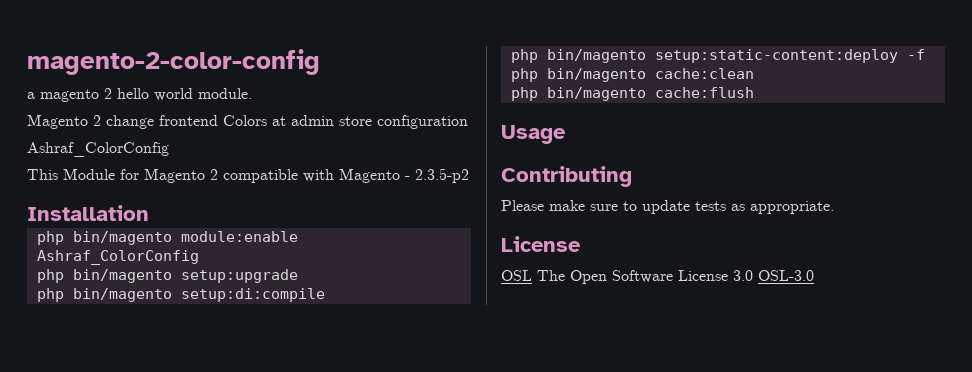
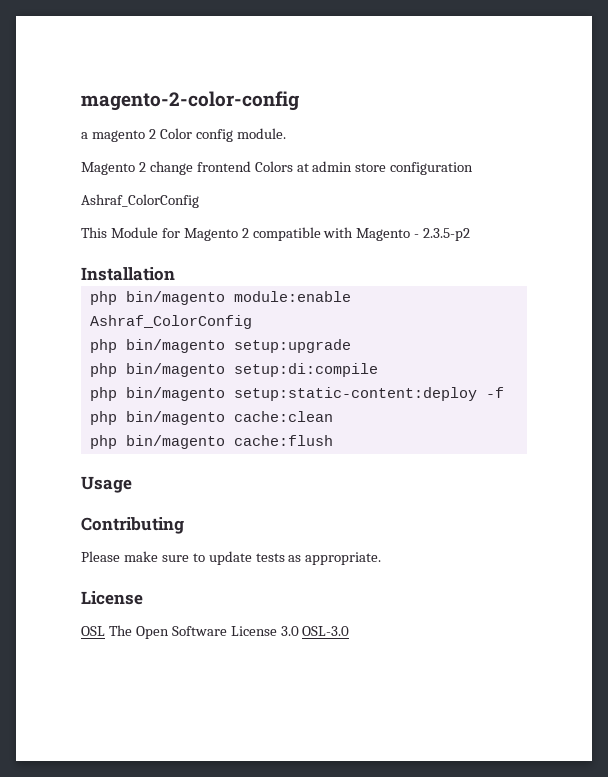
[117,88,193,101] hello world -> [159,128,233,142] Color config

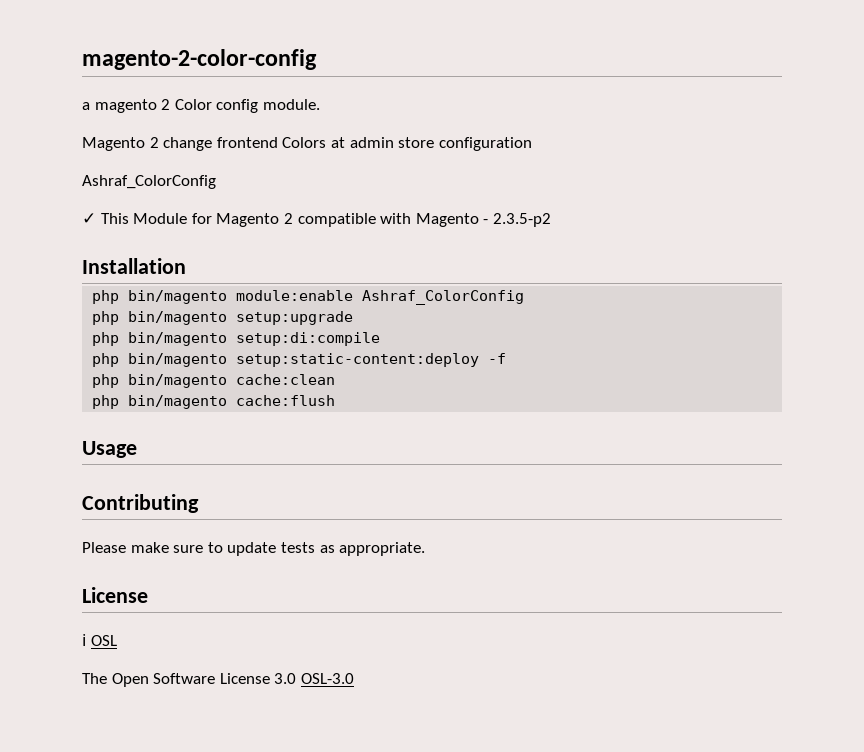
(199, 201) none -> [82,213,96,224] ✓
(143, 598) none -> [82,634,86,646] ℹ
(105, 631) none -> (117, 640) //

